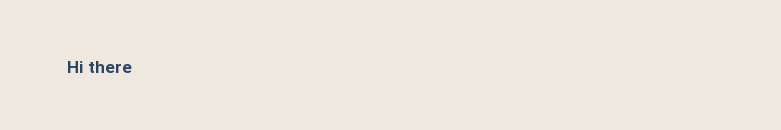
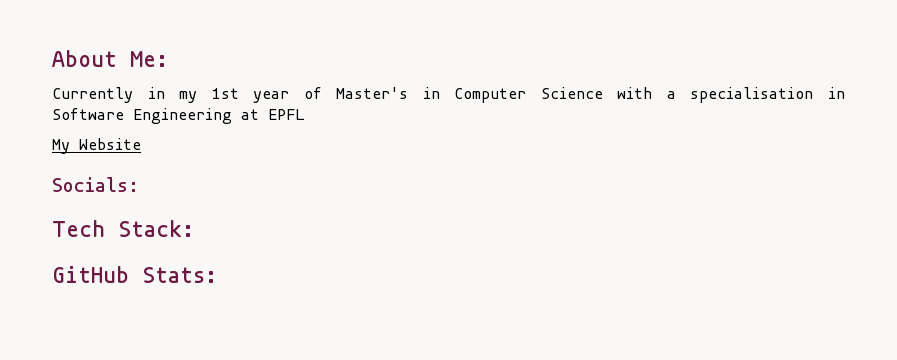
[67,61,132,73] Hi there -> [52,50,168,67] [52,87,846,103] [52,108,305,124] [52,138,141,154] [52,177,139,192] [52,220,194,237] [52,266,217,283] About Me: // Currently in my 1st year of Master's in Computer Science with a specialisation in Software Engineering at EPFL // My Website // Socials: // Tech Stack: // GitHub Stats:

